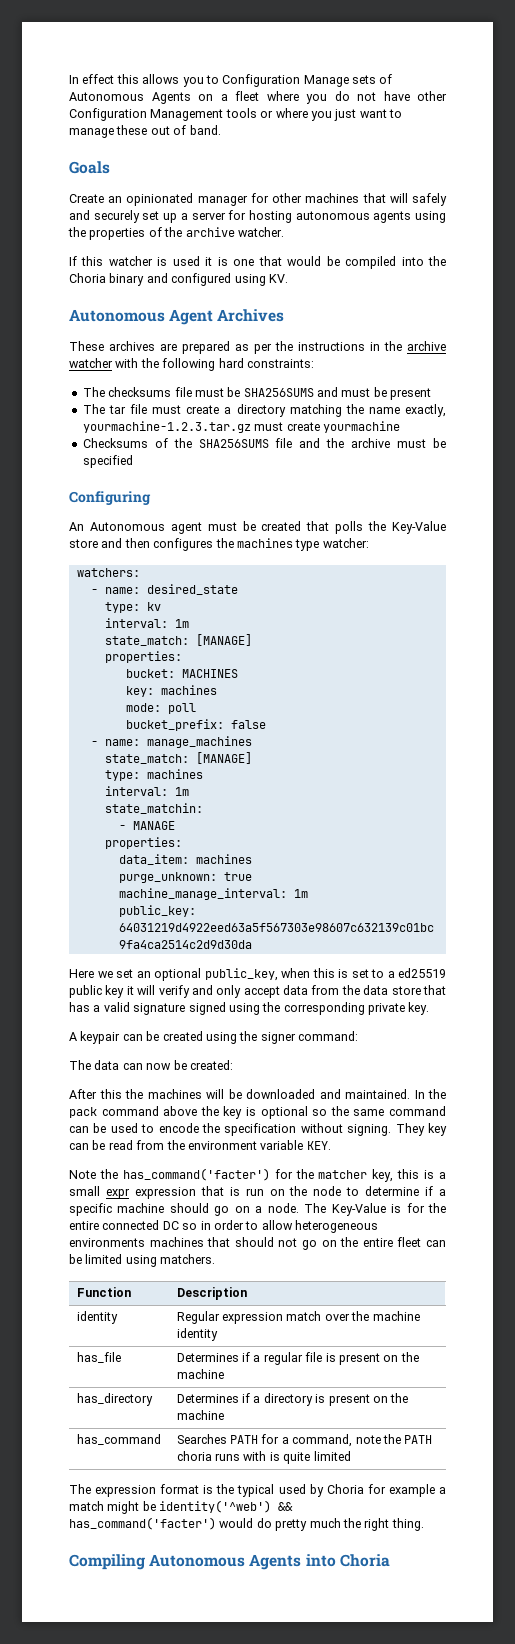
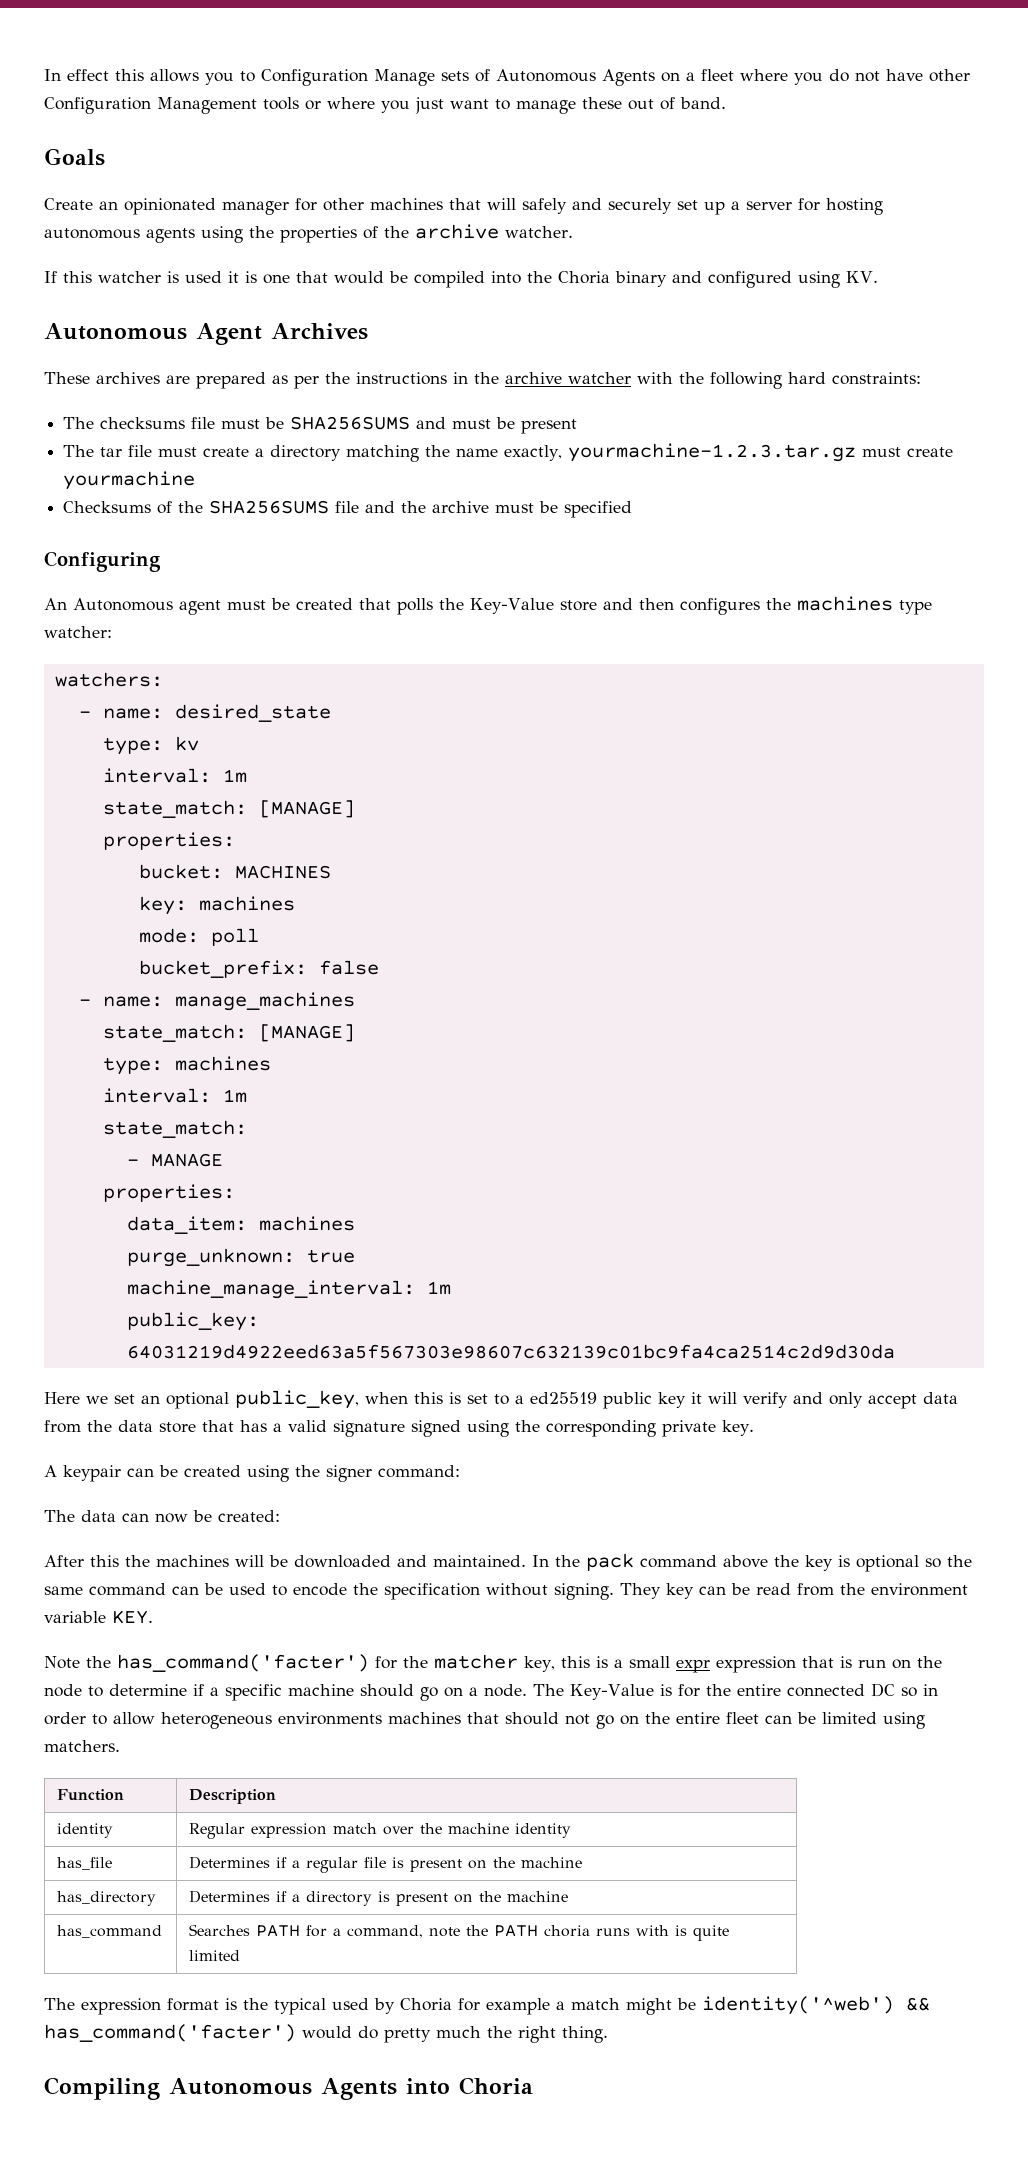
[104,803,203,814] state_matchin: -> [102,1120,247,1138] state_match:

